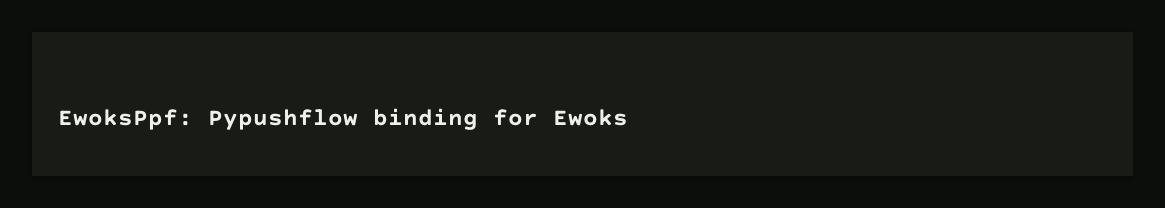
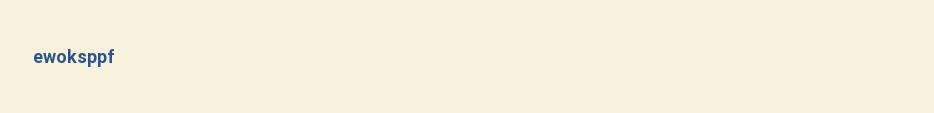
[58,108,628,130] EwoksPpf: Pypushflow binding for Ewoks -> [33,49,114,67] ewoksppf

